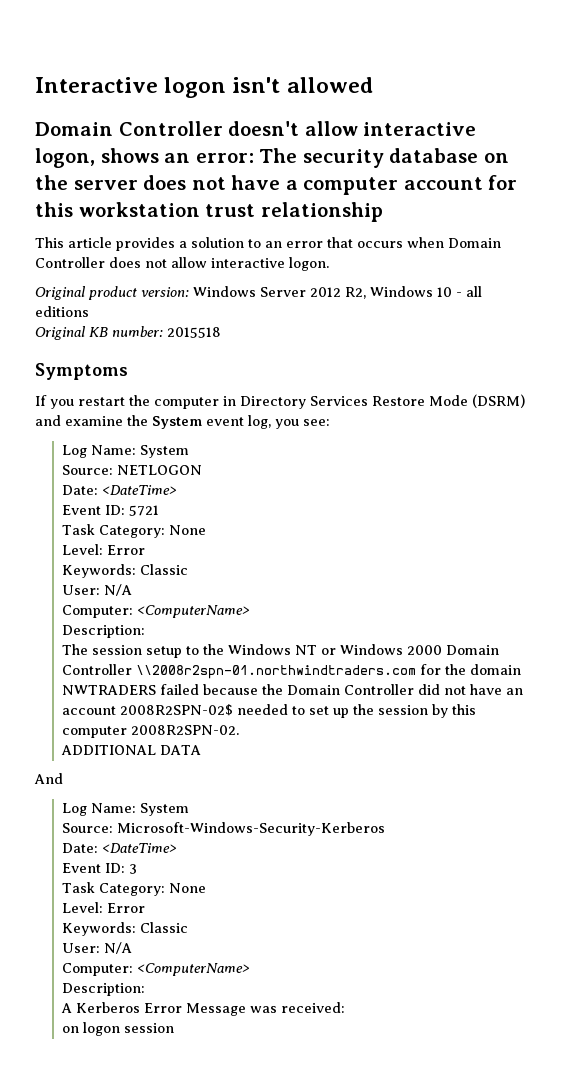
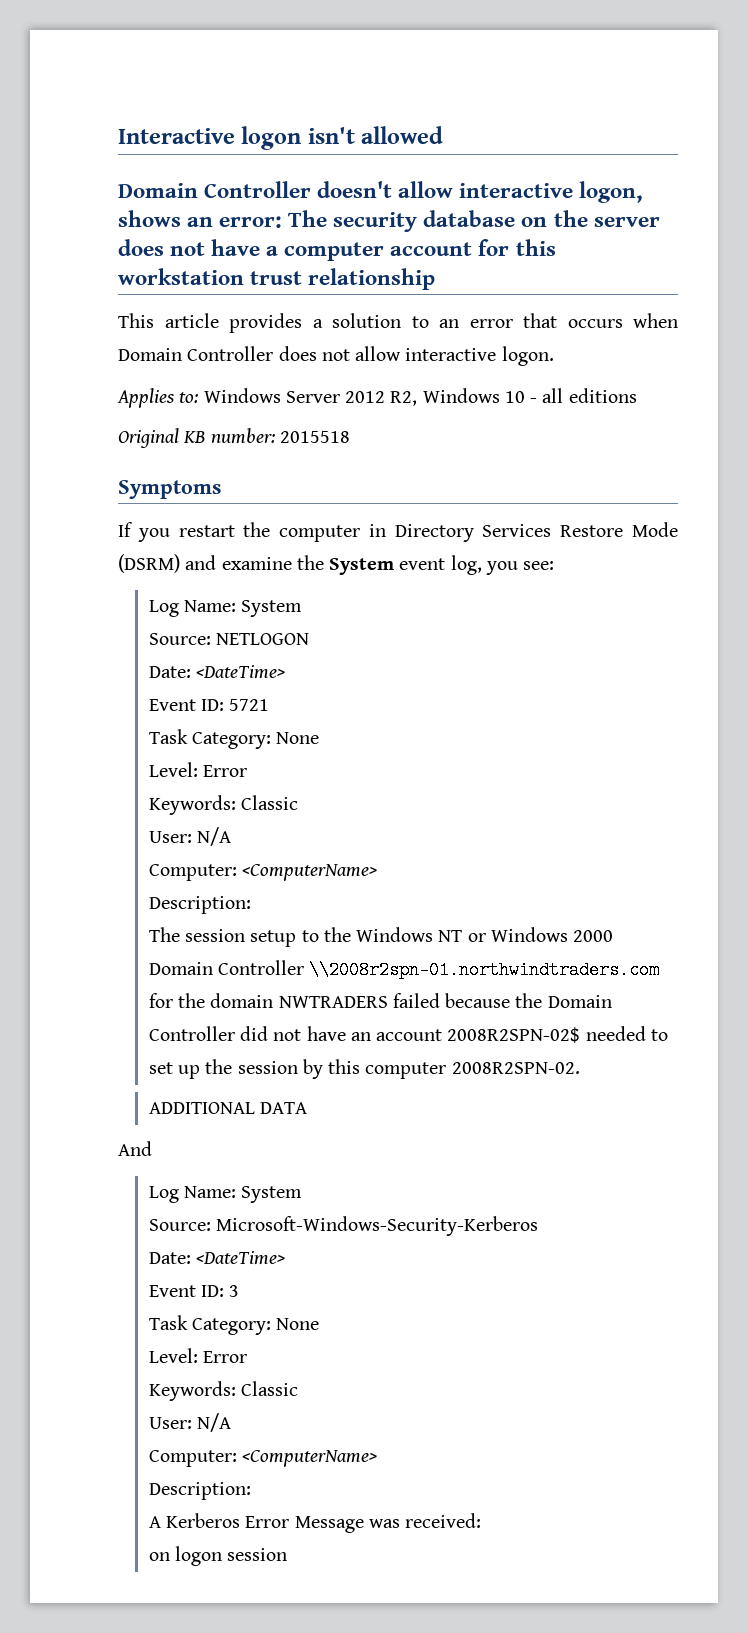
[35,286,189,300] Original product version: -> [117,388,199,408] Applies to:

